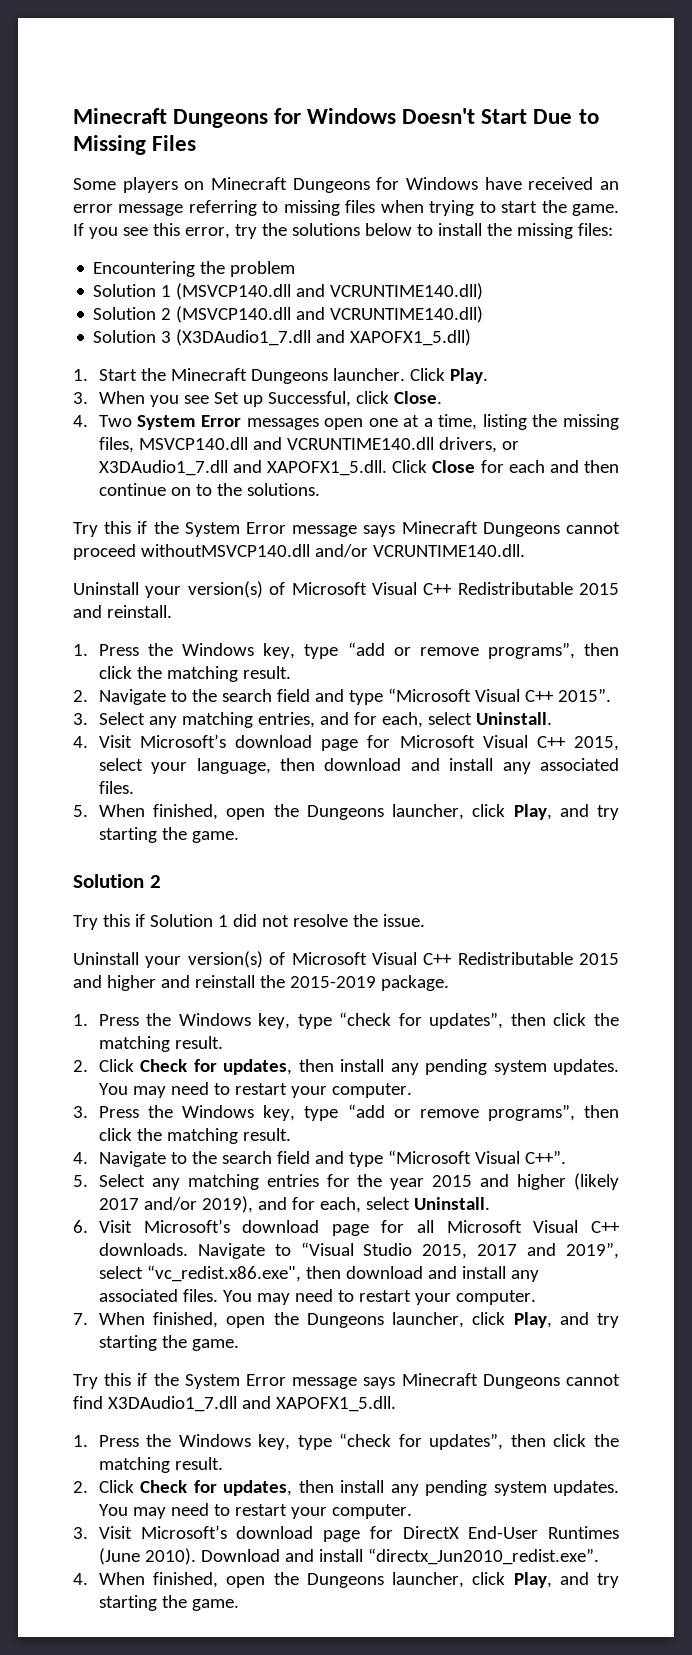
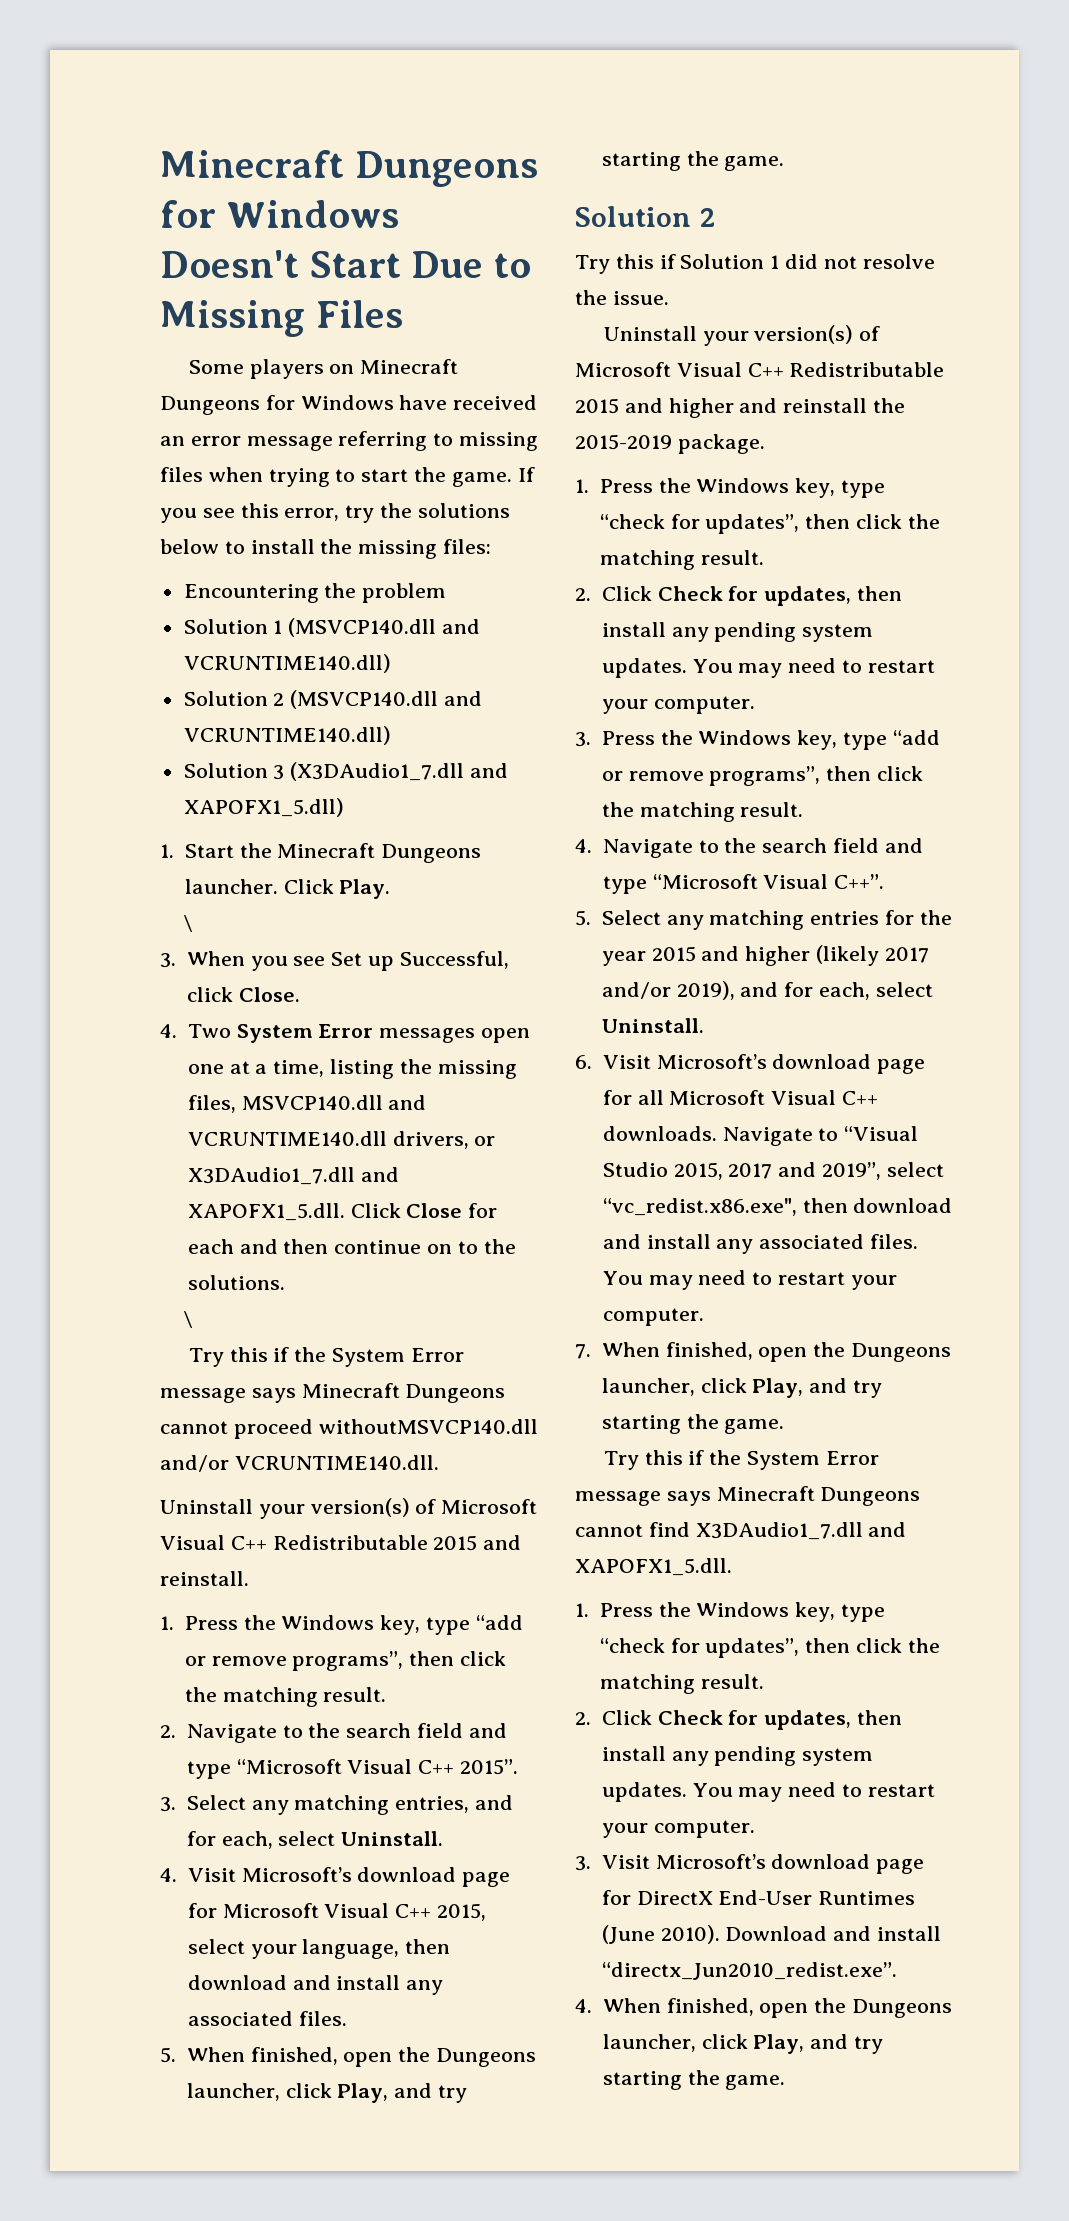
(488, 376) none -> [184,915,194,932] // \
(320, 489) none -> [184,1311,194,1328] // \

